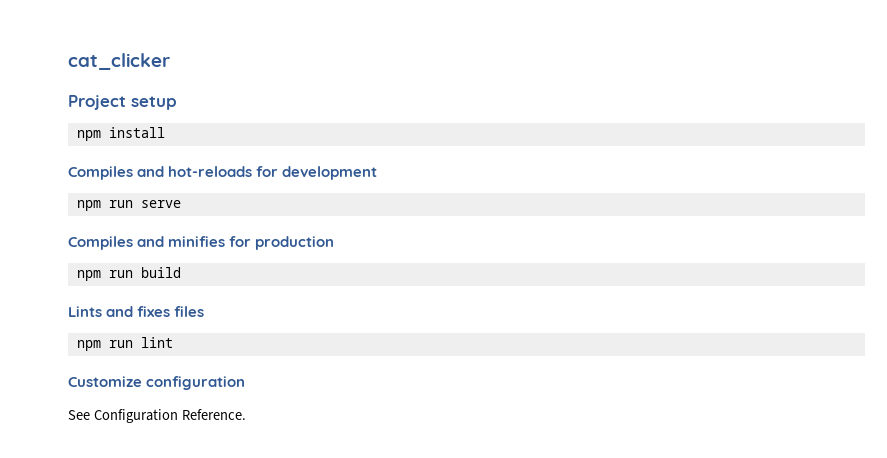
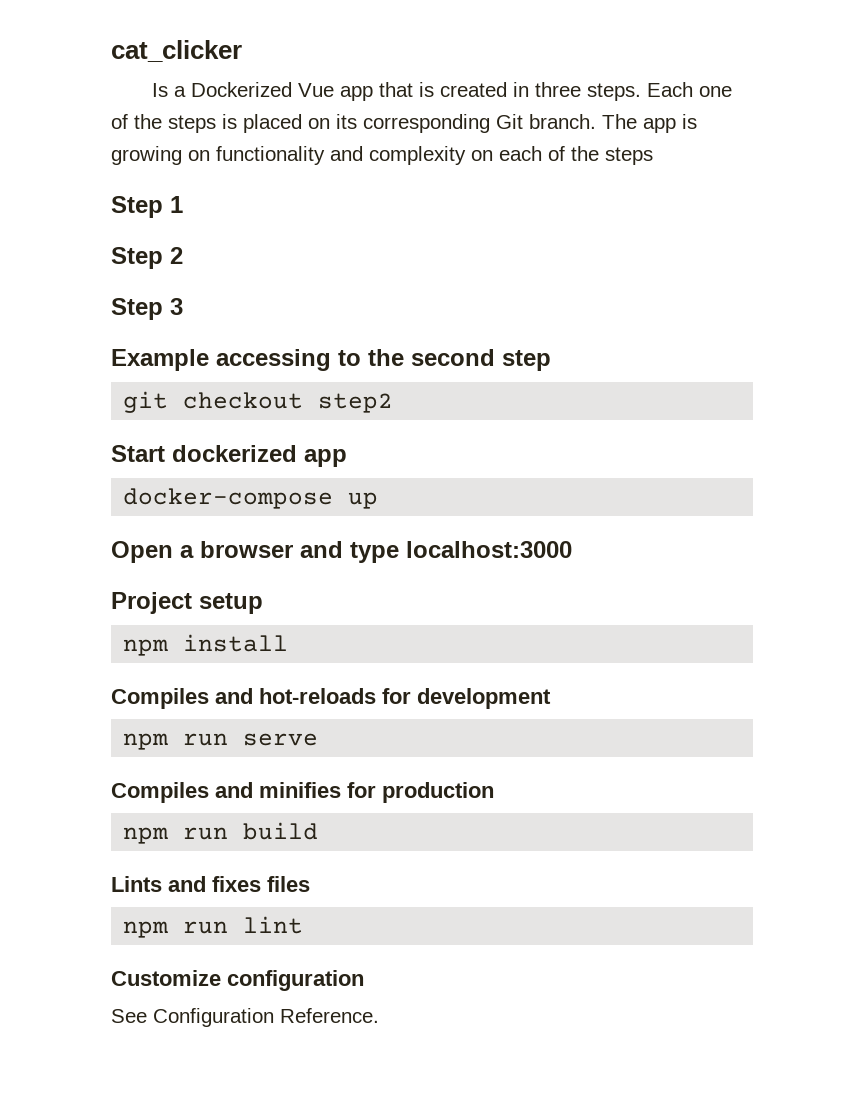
(170, 61) none -> [151,82,732,101] [111,114,697,133] [111,146,653,165] [111,196,183,218] [111,247,183,269] [111,298,183,320] [111,349,551,371] [123,391,394,413] [111,445,347,467] [123,488,379,509] [111,541,572,563] // Is a Dockerized Vue app that is created in three steps. Each one of the steps is placed on its corresponding Git branch. The app is growing on functionality and complexity on each of the steps // Step 1 // Step 2 // Step 3 // Example accessing to the second step // git checkout step2 // Start dockerized app // docker-compose up // Open a browser and type localhost:3000

